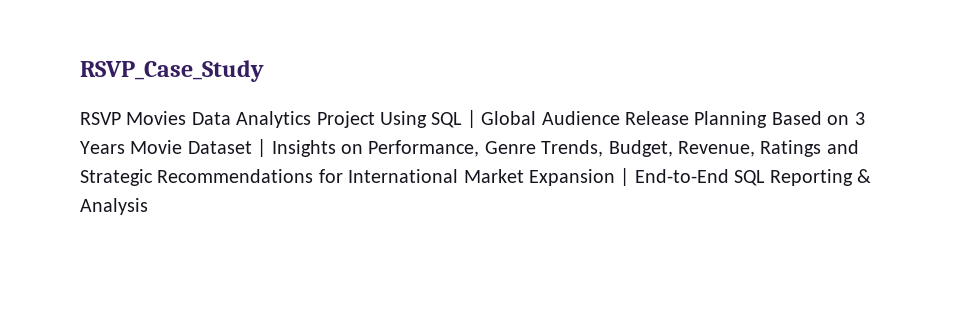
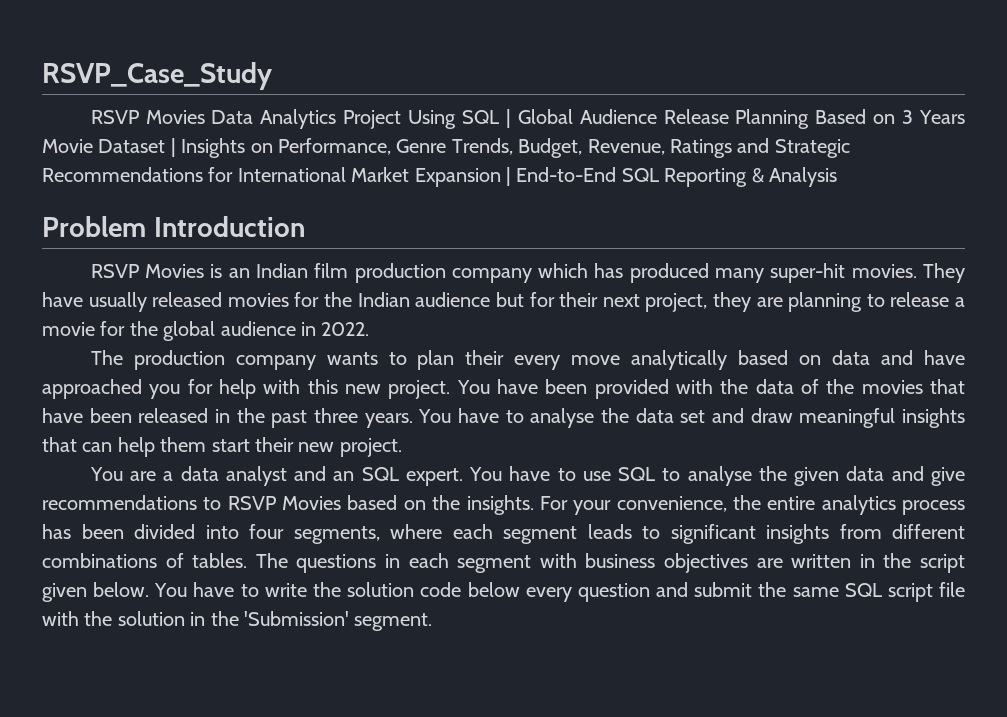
(148, 206) none -> [42,216,305,237] [90,263,965,283] [42,292,965,312] [42,321,370,341] [90,350,965,370] [42,379,966,399] [42,408,965,428] [42,437,402,457] [89,466,966,486] [42,495,966,515] [42,524,965,544] [42,553,966,573] [42,582,965,602] [42,611,433,631] // Problem Introduction // RSVP Movies is an Indian film production company which has produced many super-hit movies. They have usually released movies for the Indian audience but for their next project, they are planning to release a movie for the global audience in 2022. // The production company wants to plan their every move analytically based on data and have approached you for help with this new project. You have been provided with the data of the movies that have been released in the past three years. You have to analyse the data set and draw meaningful insights that can help them start their new project. // You are a data analyst and an SQL expert. You have to use SQL to analyse the given data and give recommendations to RSVP Movies based on the insights. For your convenience, the entire analytics process has been divided into four segments, where each segment leads to significant insights from different combinations of tables. The questions in each segment with business objectives are written in the script given below. You have to write the solution code below every question and submit the same SQL script file with the solution in the 'Submission' segment.

